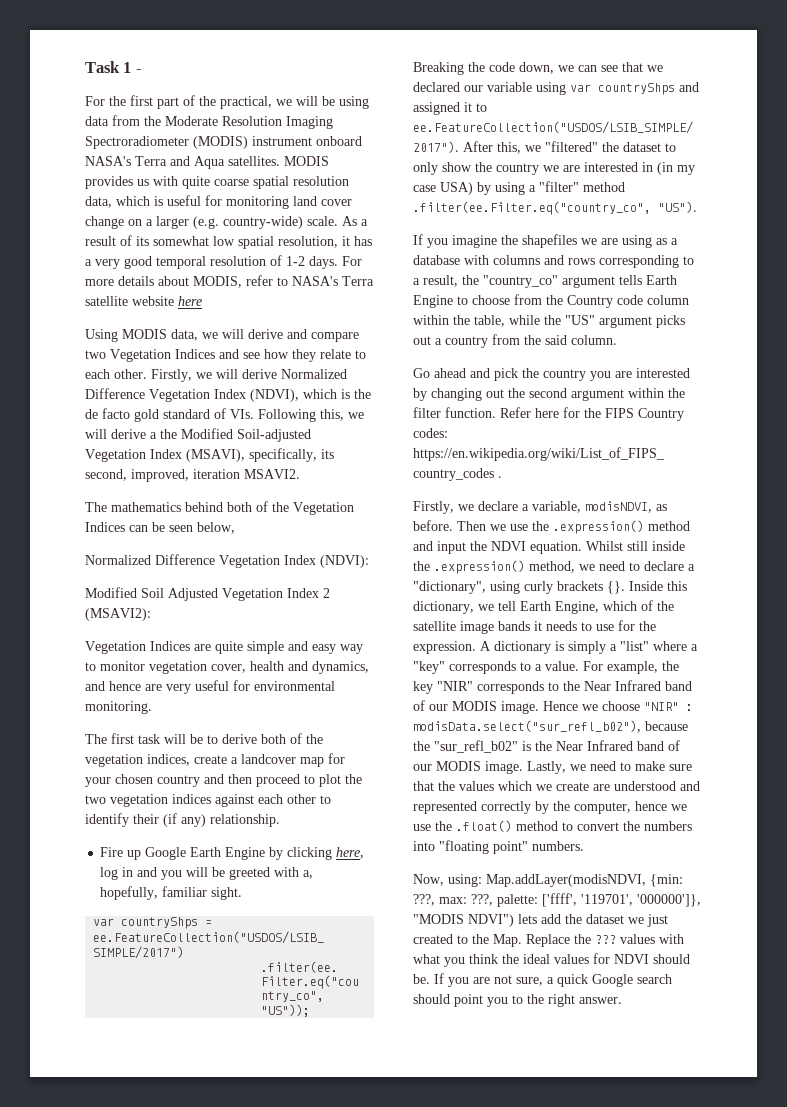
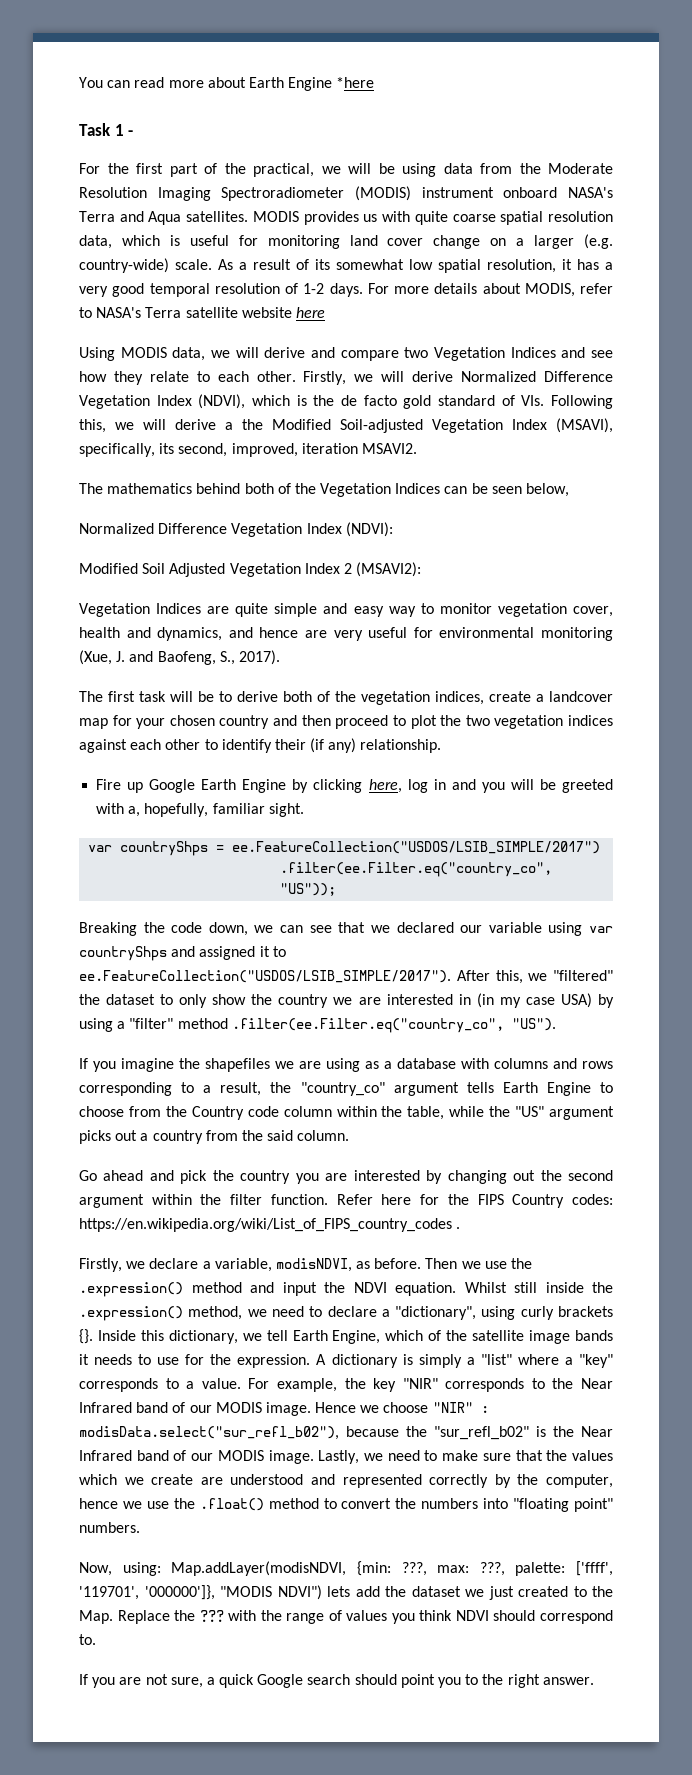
(85, 67) none -> [79,77,375,91] You can read more about Earth Engine *here //
[85,701,152,714] monitoring. -> [541,627,613,641] [79,650,280,665] monitoring (Xue, J. and Baofeng, S., 2017).
[620,934,684,944] [413,953,690,967] [413,974,430,984] values with what you think the ideal values for NDVI should be. -> [228,1610,614,1624] [79,1634,96,1645] with the range of values you think NDVI should correspond to. //

